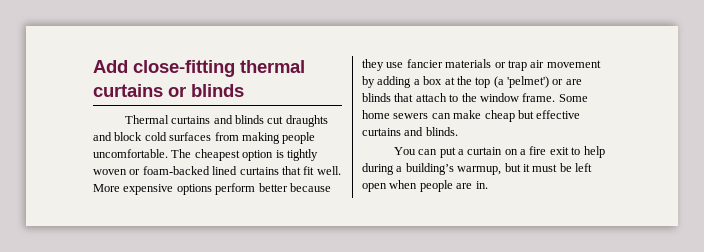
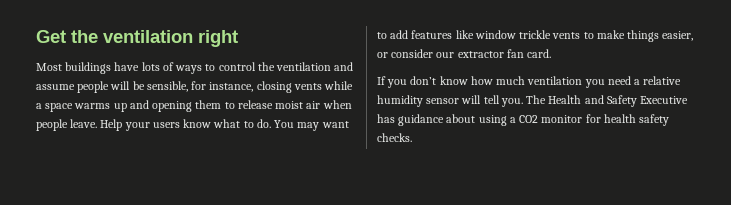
[93,60,305,77] [93,84,244,97] [124,115,328,127] [93,132,316,144] [93,149,318,161] [93,166,341,175] [93,183,331,195] [362,59,601,71] [362,76,582,88] [362,93,588,102] [362,110,581,122] [362,127,458,136] [393,146,605,158] [362,163,592,175] [362,180,488,192] Add close-fitting thermal curtains or blinds // Thermal curtains and blinds cut draughts and block cold surfaces from making people uncomfortable. The cheapest option is tightly woven or foam-backed lined curtains that fit well. More expensive options perform better because they use fancier materials or trap air movement by adding a box at the top (a 'pelmet') or are blinds that attach to the window frame. Some home sewers can make cheap but effective curtains and blinds. // You can put a curtain on a fire exit to help during a building’s warmup, but it must be left open when people are in. -> [36,30,238,47] [36,62,354,74] [36,81,354,93] [36,100,352,112] [36,119,349,131] [377,30,694,42] [377,49,552,58] [377,76,682,88] [377,95,689,107] [377,114,670,126] [377,133,412,142] Get the ventilation right // Most buildings have lots of ways to control the ventilation and assume people will be sensible, for instance, closing vents while a space warms up and opening them to release moist air when people leave. Help your users know what to do. You may want to add features like window trickle vents to make things easier, or consider our extractor fan card. // If you don’t know how much ventilation you need a relative humidity sensor will tell you. The Health and Safety Executive has guidance about using a CO2 monitor for health safety checks.

